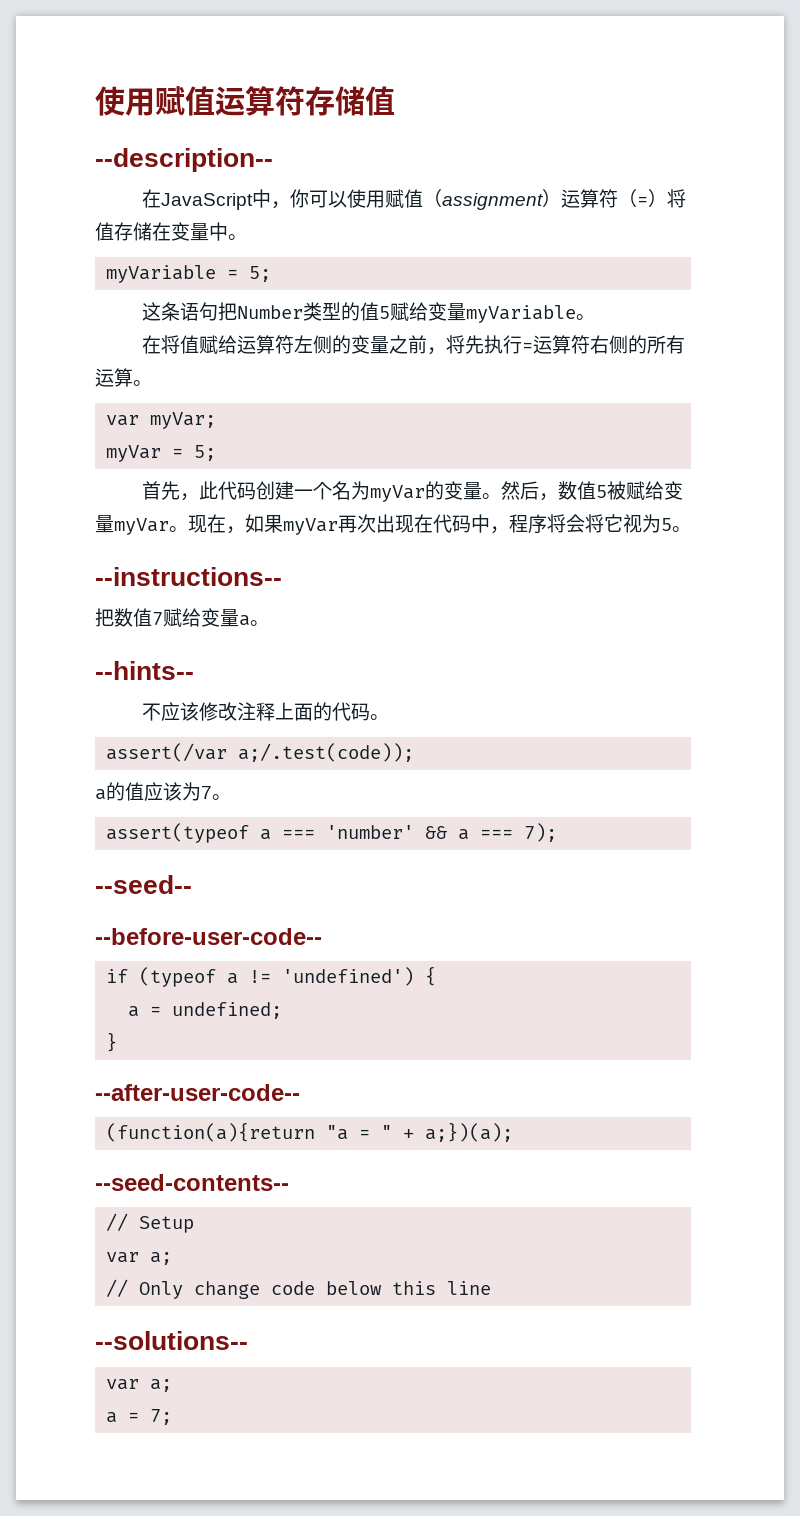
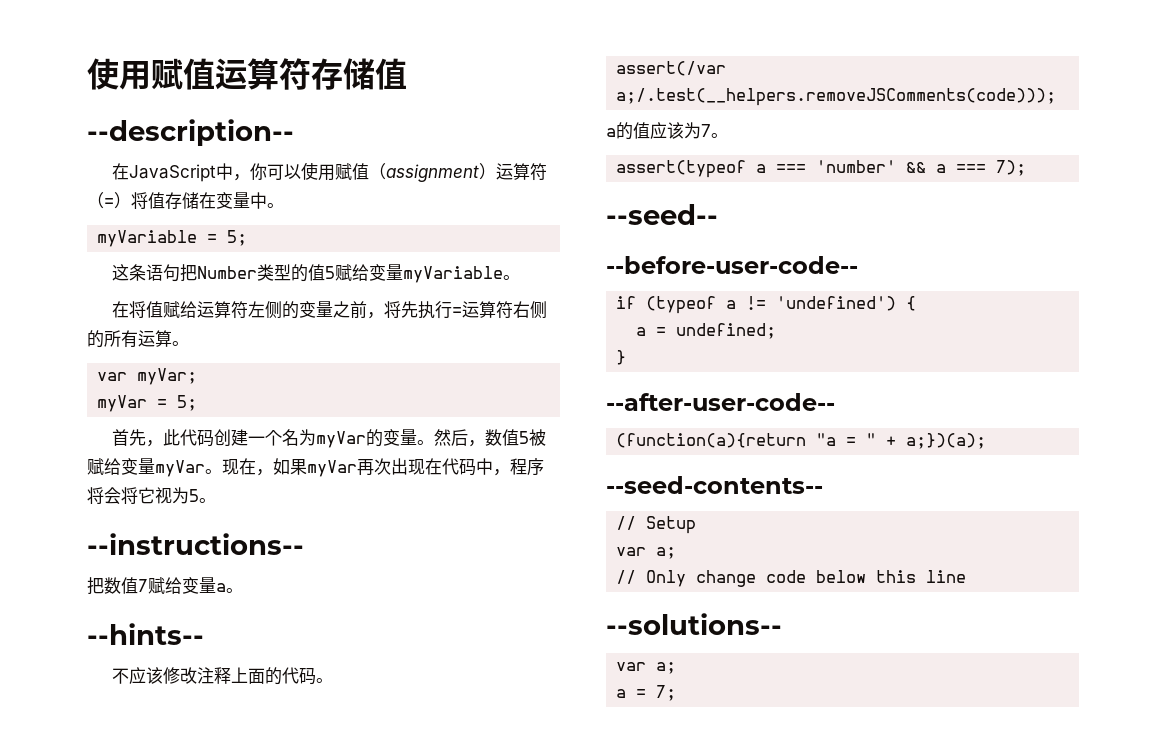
[238,743,415,762] a;/.test(code)); -> [616,88,1057,106] a;/.test(__helpers.removeJSComments(code)));

